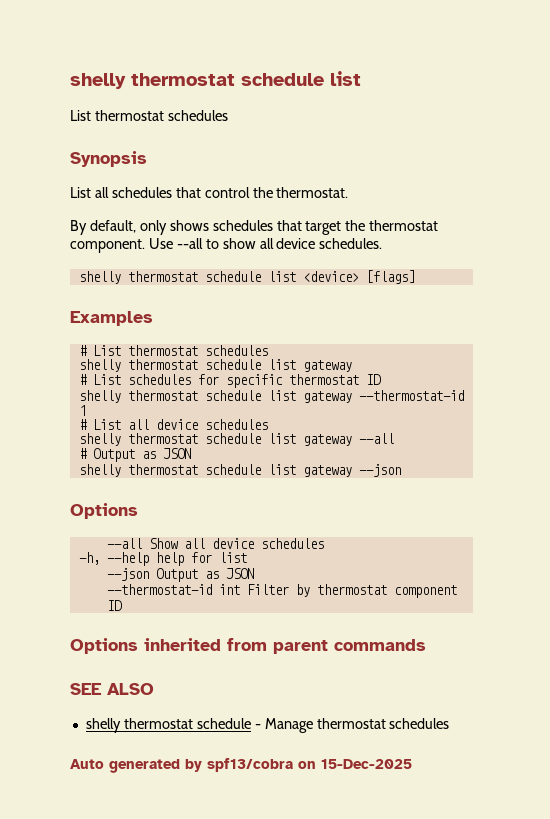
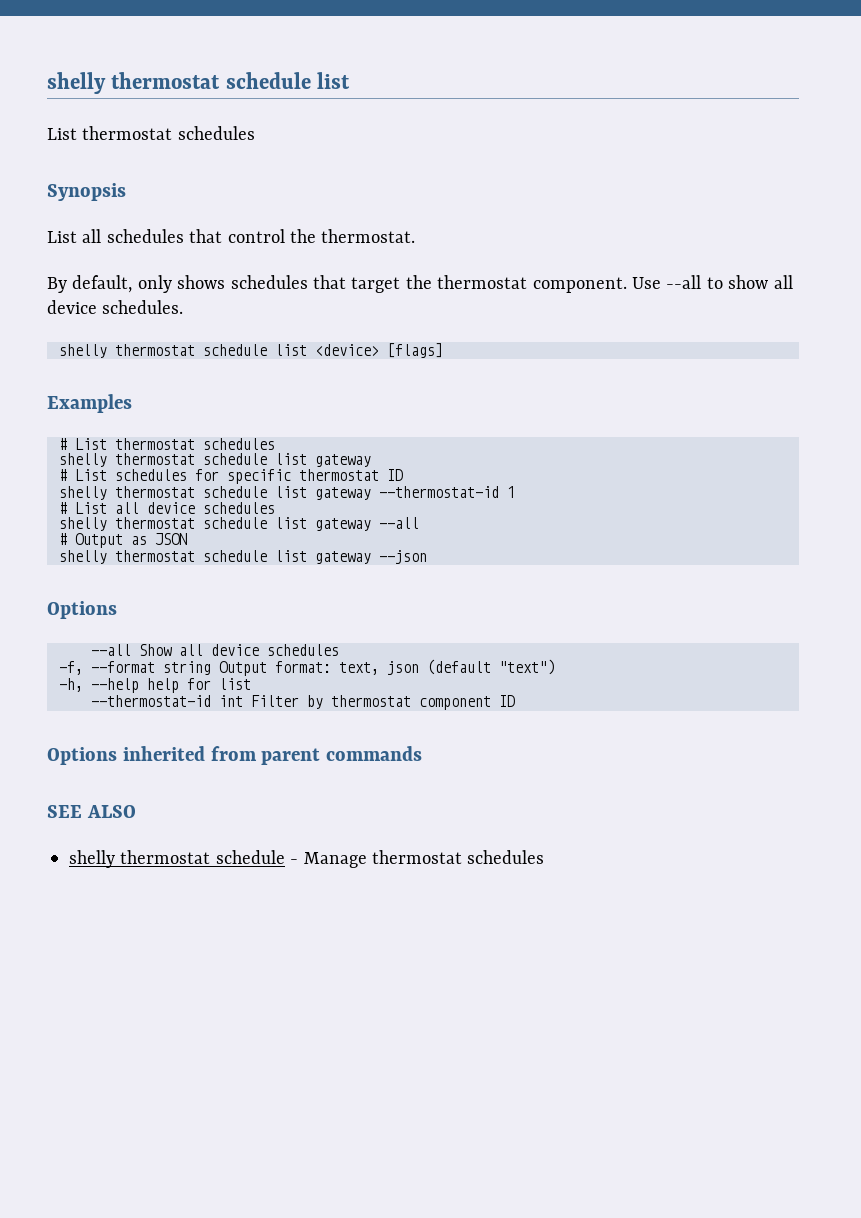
(324, 543) none -> [59,659,555,676] // -f, --format string Output format: text, json (default "text")
[106,568,254,582] // --json Output as JSON -> (251, 684) none
[70,758,412,773] // Auto generated by spf13/cobra on 15-Dec-2025 -> (545, 857) none

